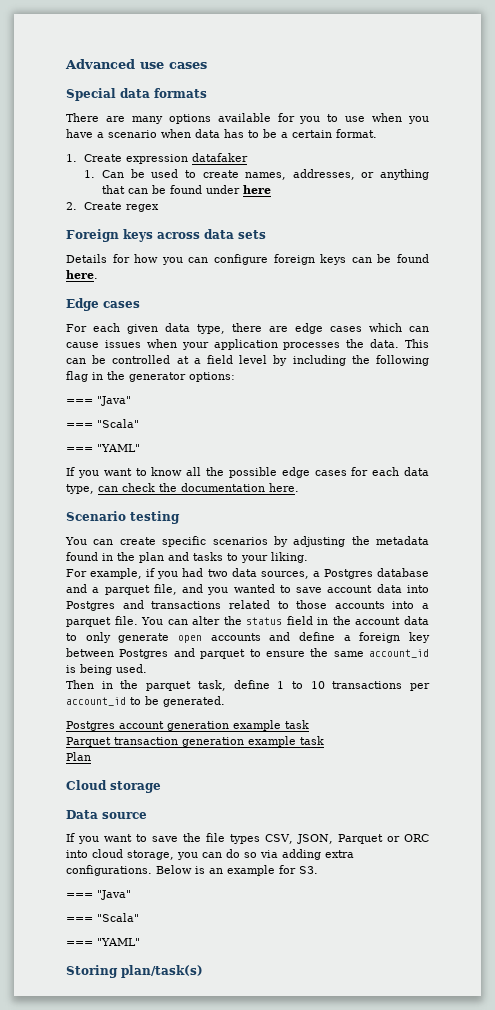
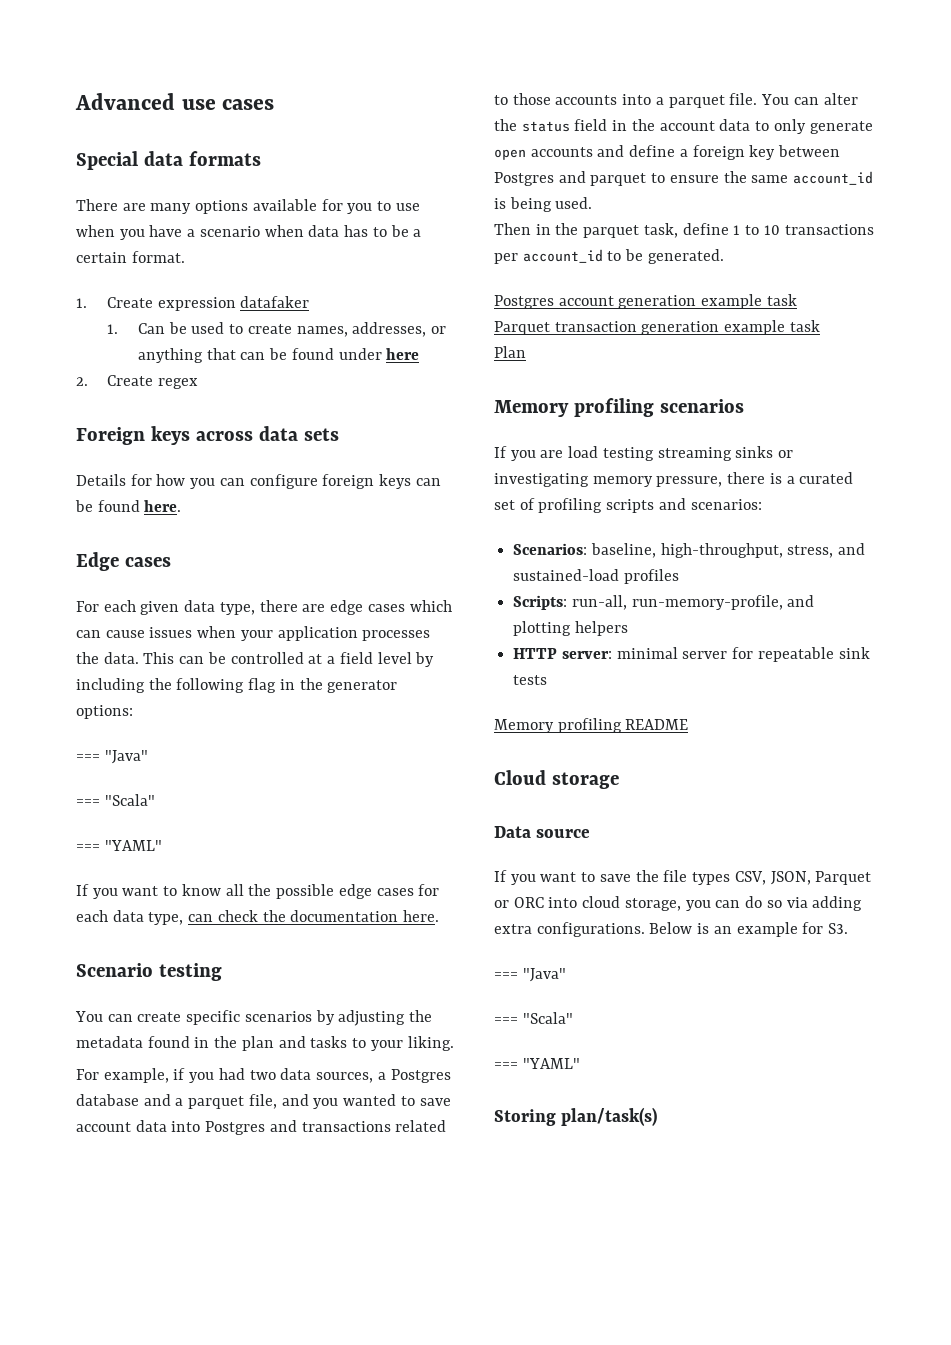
(91, 756) none -> [494,398,744,417] [494,446,794,461] [494,472,854,487] [494,498,762,513] [513,543,866,558] [513,569,679,584] [513,595,815,610] [513,621,628,636] [513,647,870,662] [513,675,548,685] [494,718,689,733] // Memory profiling scenarios // If you are load testing streaming sinks or investigating memory pressure, there is a curated set of profiling scripts and scenarios: // Scenarios: baseline, high-throughput, stress, and sustained-load profiles // Scripts: run-all, run-memory-profile, and plotting helpers // HTTP server: minimal server for repeatable sink tests // Memory profiling README

